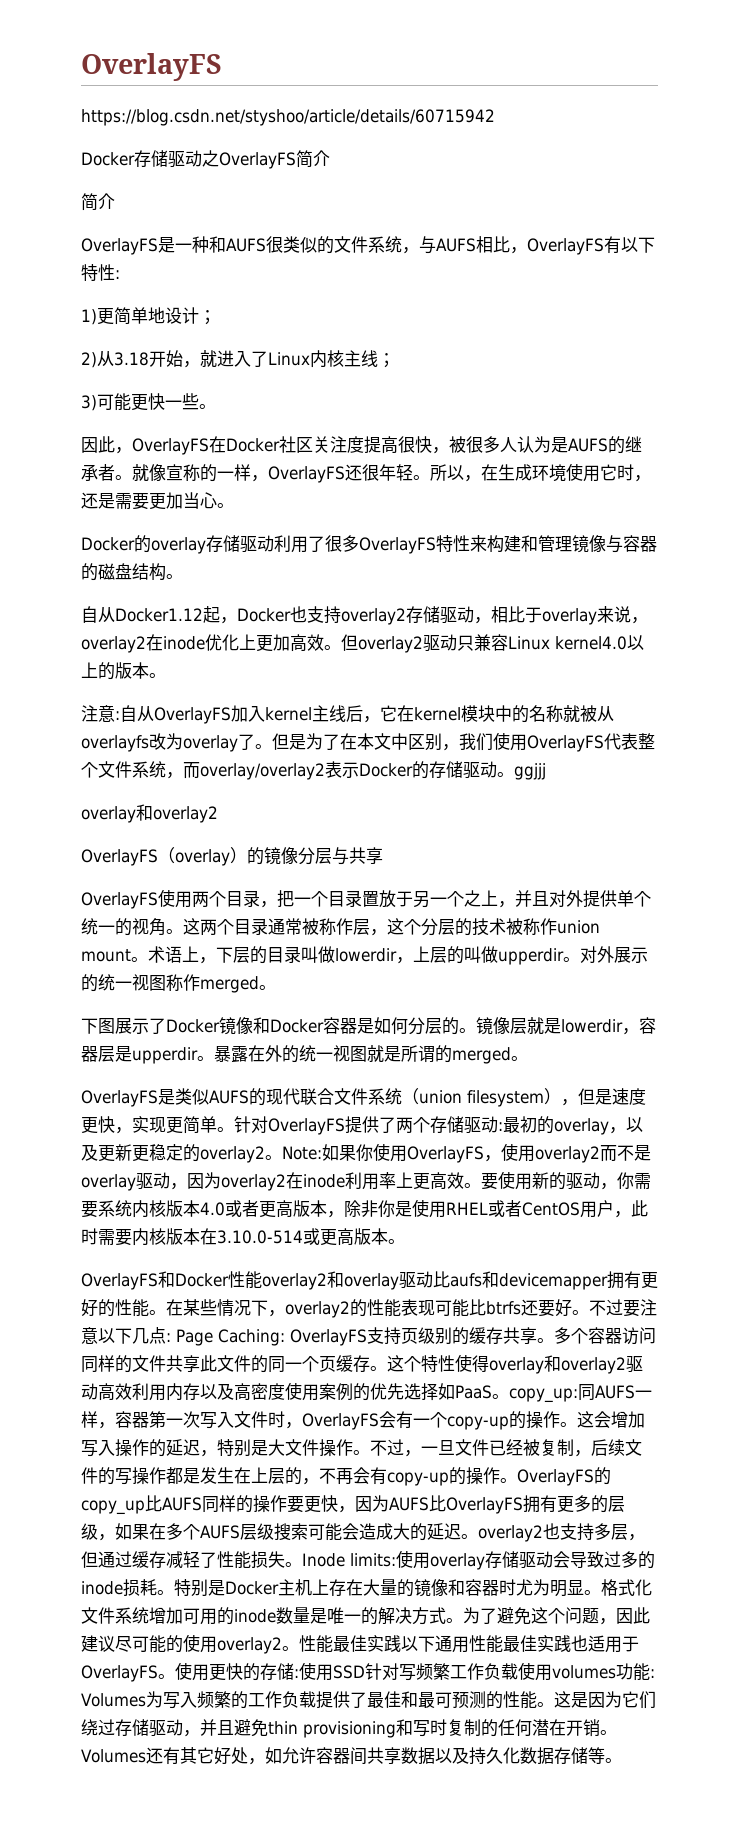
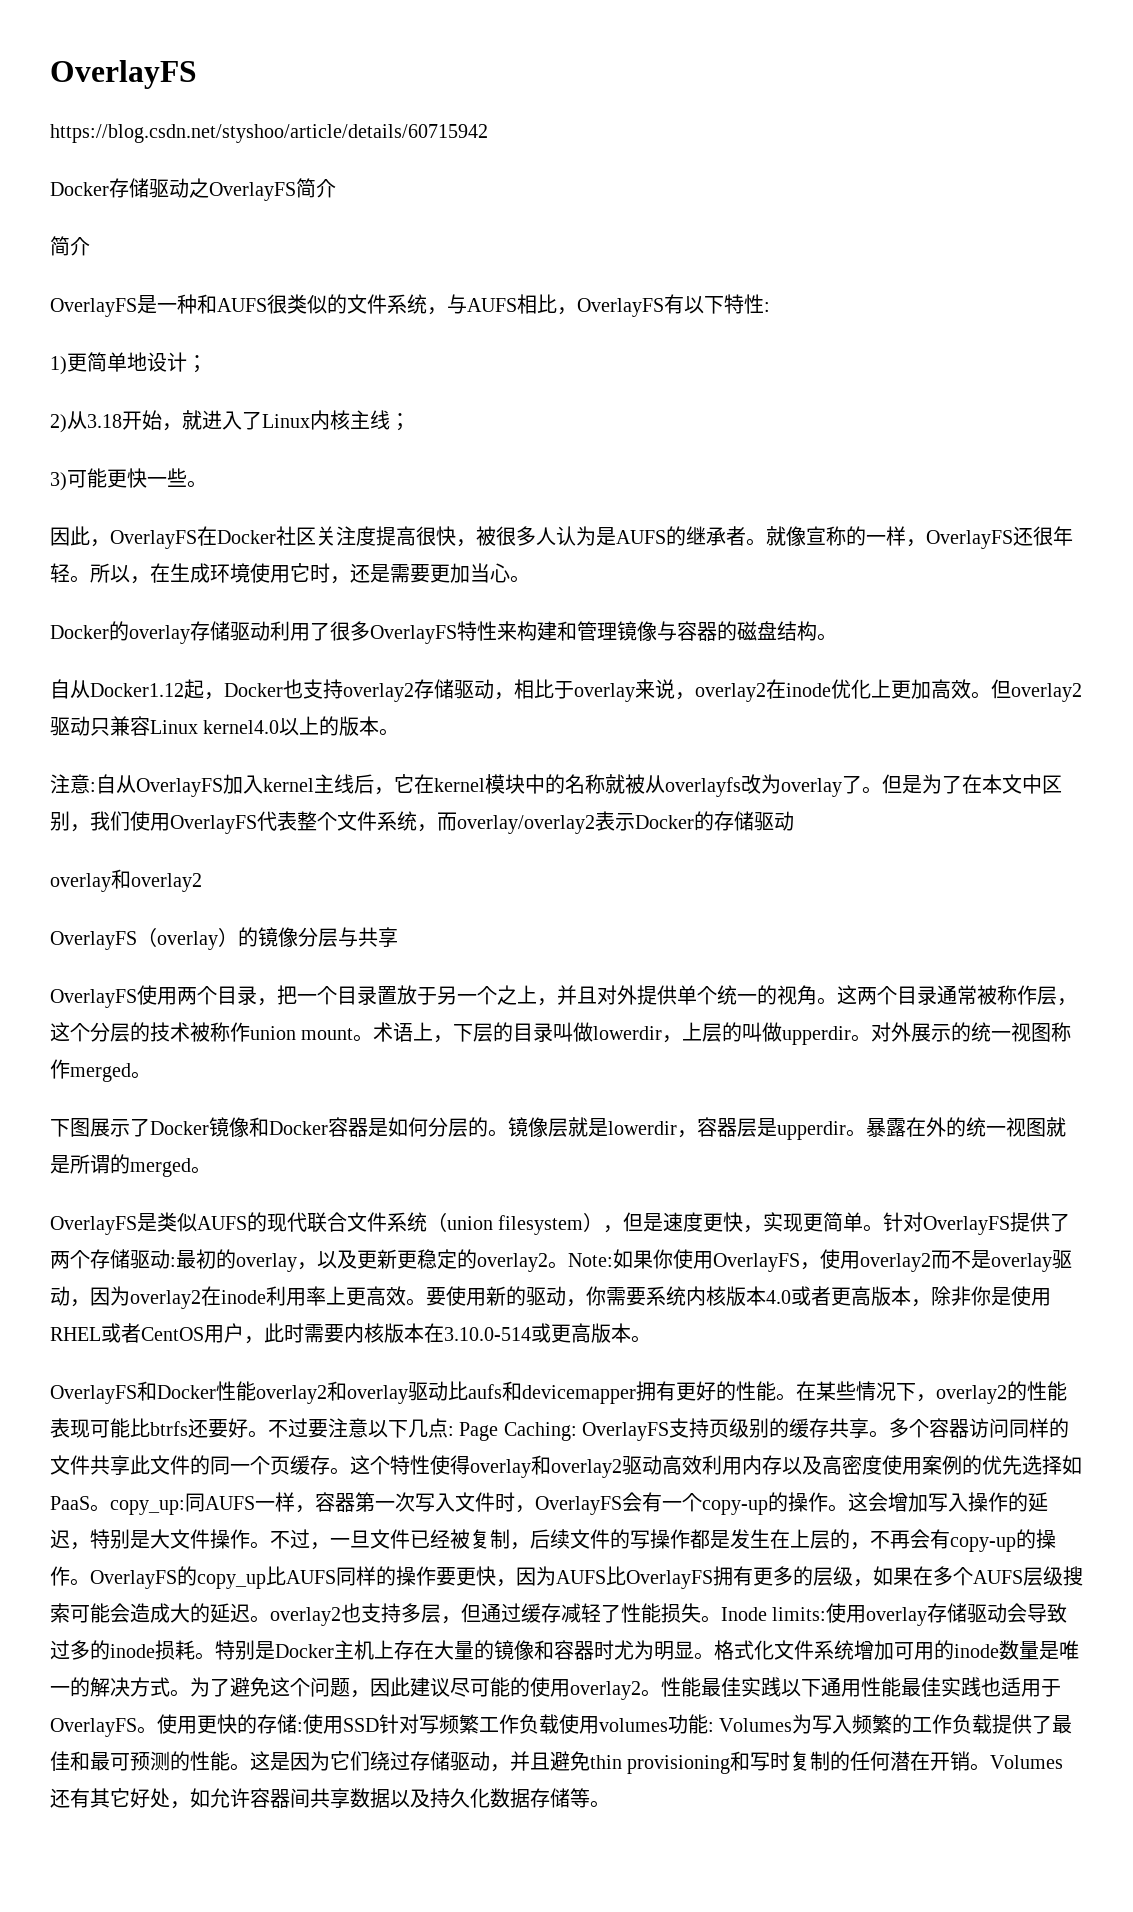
[497,763,546,780] 。ggjjj -> (794, 821) none

